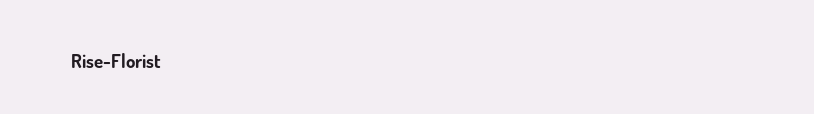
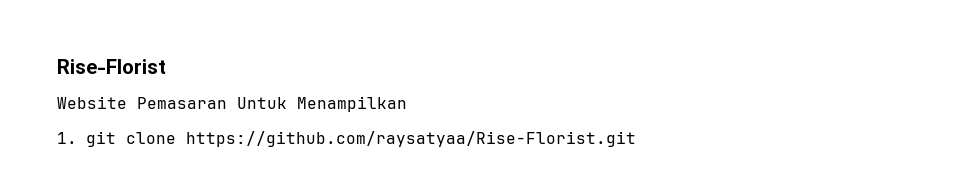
(161, 60) none -> [57,96,407,112] [57,131,637,147] // Website Pemasaran Untuk Menampilkan // 1. git clone https://github.com/raysatyaa/Rise-Florist.git

